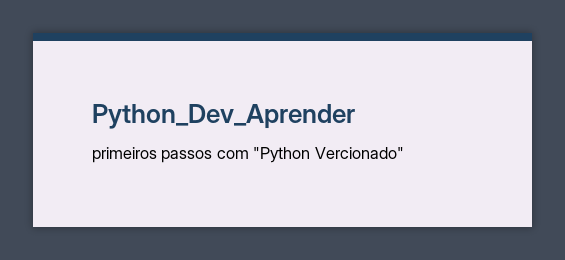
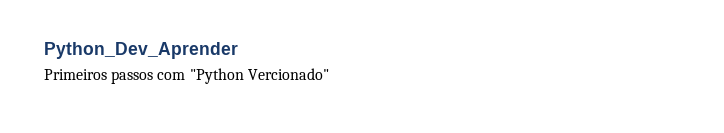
[92,147,157,163] primeiros -> [44,69,107,80] Primeiros

